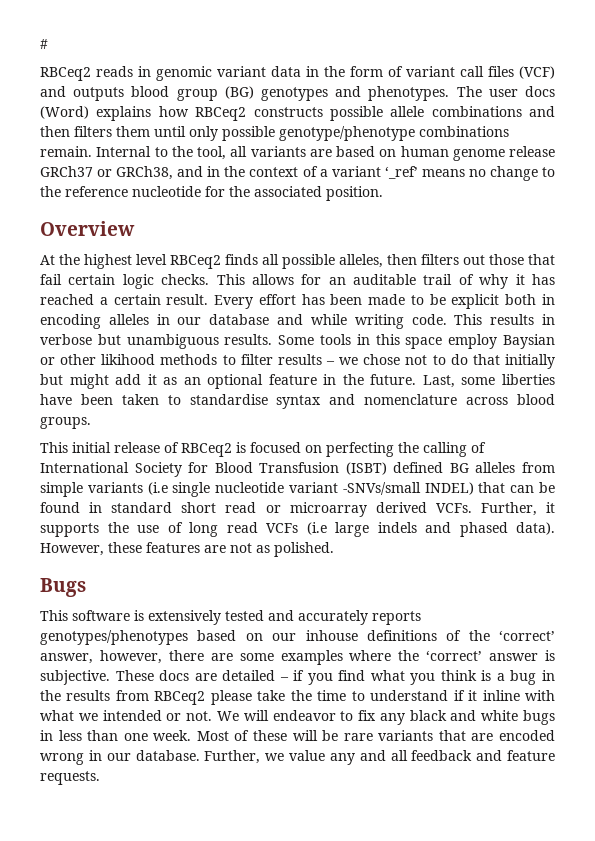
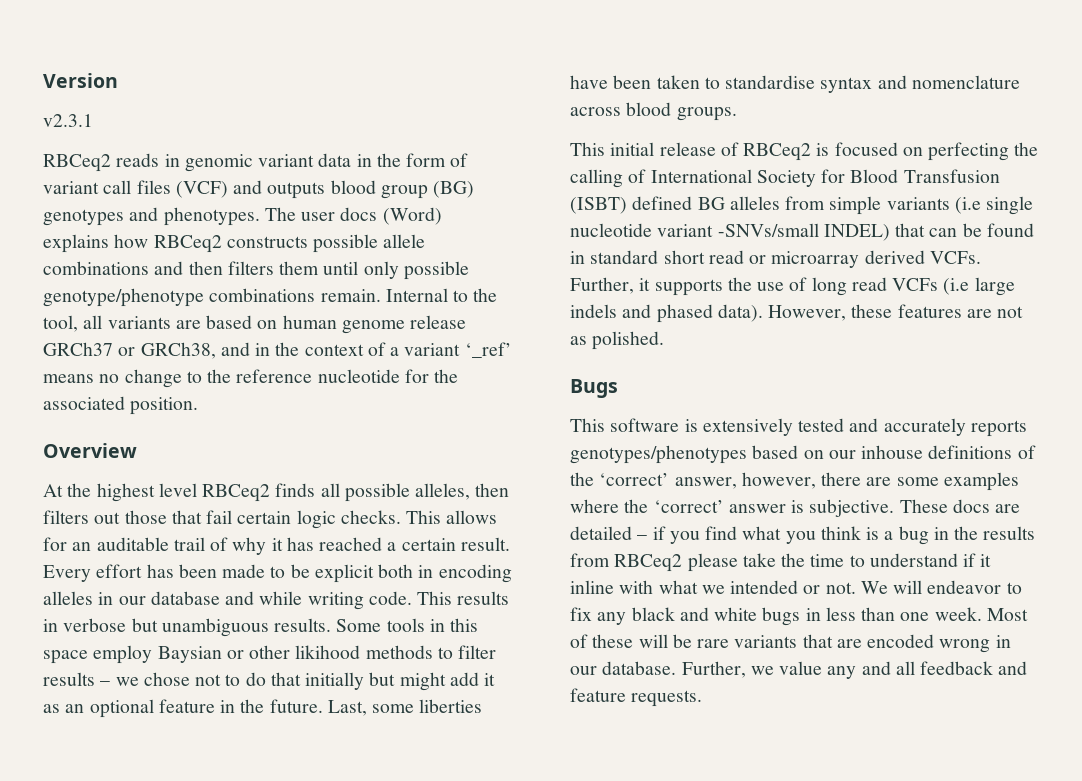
[40,39,48,49] # -> [43,73,118,88] [43,114,93,127] Version // v2.3.1

